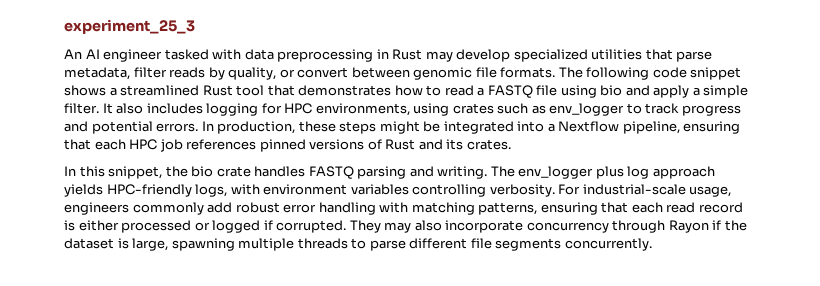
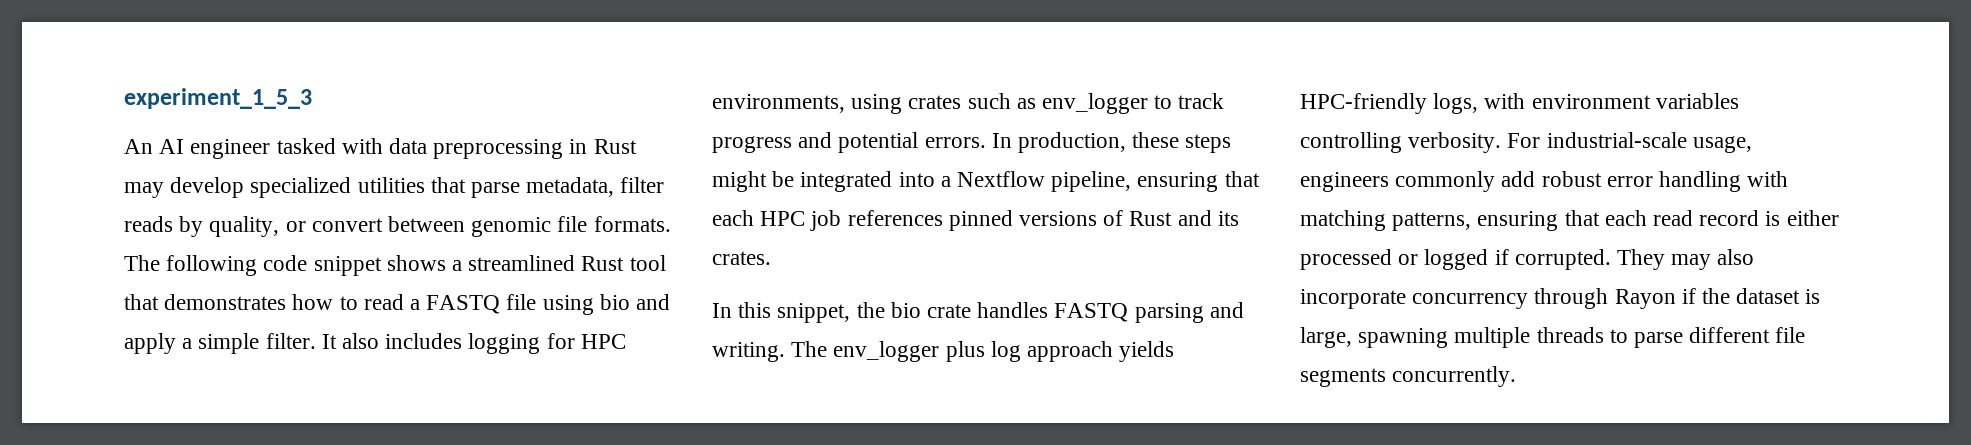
[64,19,195,34] experiment_25_3 -> [124,88,312,109] experiment_1_5_3

